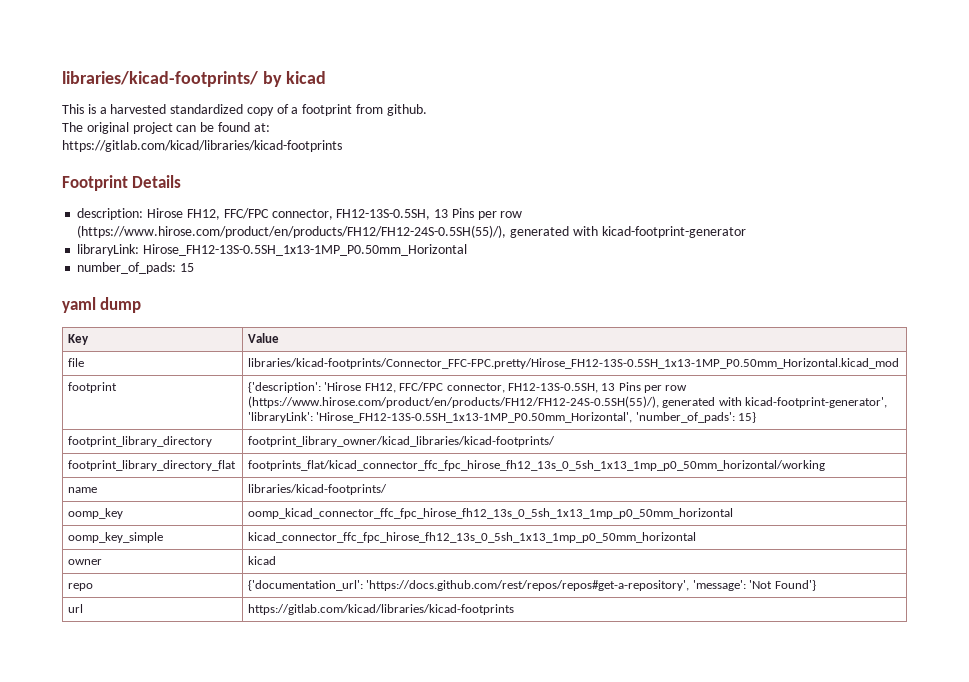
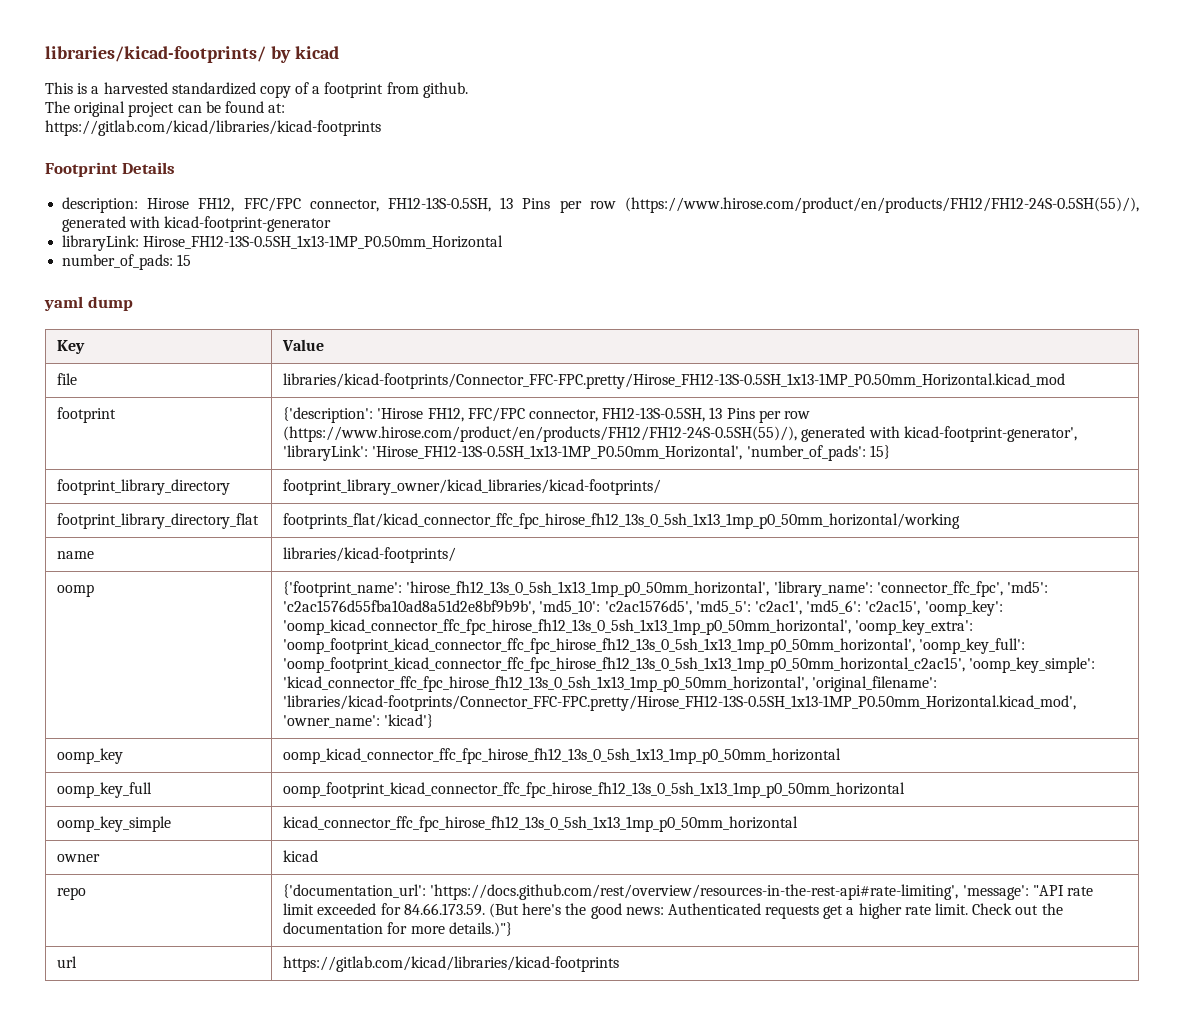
(388, 489) none -> [57,584,95,597] [283,581,1048,597] [283,600,1003,616] [283,619,974,635] [283,638,1026,654] [283,657,1096,673] [283,676,938,692] [283,695,1077,711] [283,714,434,728] // oomp | {'footprint_name': 'hirose_fh12_13s_0_5sh_1x13_1mp_p0_50mm_horizontal', 'library_name': 'connector_ffc_fpc', 'md5': 'c2ac1576d55fba10ad8a51d2e8bf9b9b', 'md5_10': 'c2ac1576d5', 'md5_5': 'c2ac1', 'md5_6': 'c2ac15', 'oomp_key': 'oomp_kicad_connector_ffc_fpc_hirose_fh12_13s_0_5sh_1x13_1mp_p0_50mm_horizontal', 'oomp_key_extra': 'oomp_footprint_kicad_connector_ffc_fpc_hirose_fh12_13s_0_5sh_1x13_1mp_p0_50mm_horizontal', 'oomp_key_full': 'oomp_footprint_kicad_connector_ffc_fpc_hirose_fh12_13s_0_5sh_1x13_1mp_p0_50mm_horizontal_c2ac15', 'oomp_key_simple': 'kicad_connector_ffc_fpc_hirose_fh12_13s_0_5sh_1x13_1mp_p0_50mm_horizontal', 'original_filename': 'libraries/kicad-footprints/Connector_FFC-FPC.pretty/Hirose_FH12-13S-0.5SH_1x13-1MP_P0.50mm_Horizontal.kicad_mod', 'owner_name': 'kicad'}
(734, 513) none -> [57,782,153,798] [283,782,906,798] // oomp_key_full | oomp_footprint_kicad_connector_ffc_fpc_hirose_fh12_13s_0_5sh_1x13_1mp_p0_50mm_horizontal
[366,580,816,591] 'https://docs.github.com/rest/repos/repos#get-a-repository', 'message': 'Not Found'} -> [430,884,1093,900] [283,903,1063,919] [283,922,512,937] 'https://docs.github.com/rest/overview/resources-in-the-rest-api#rate-limiting', 'message': "API rate limit exceeded for 84.66.173.59. (But here's the good news: Authenticated requests get a higher rate limit. Check out the documentation for more details.)"}

